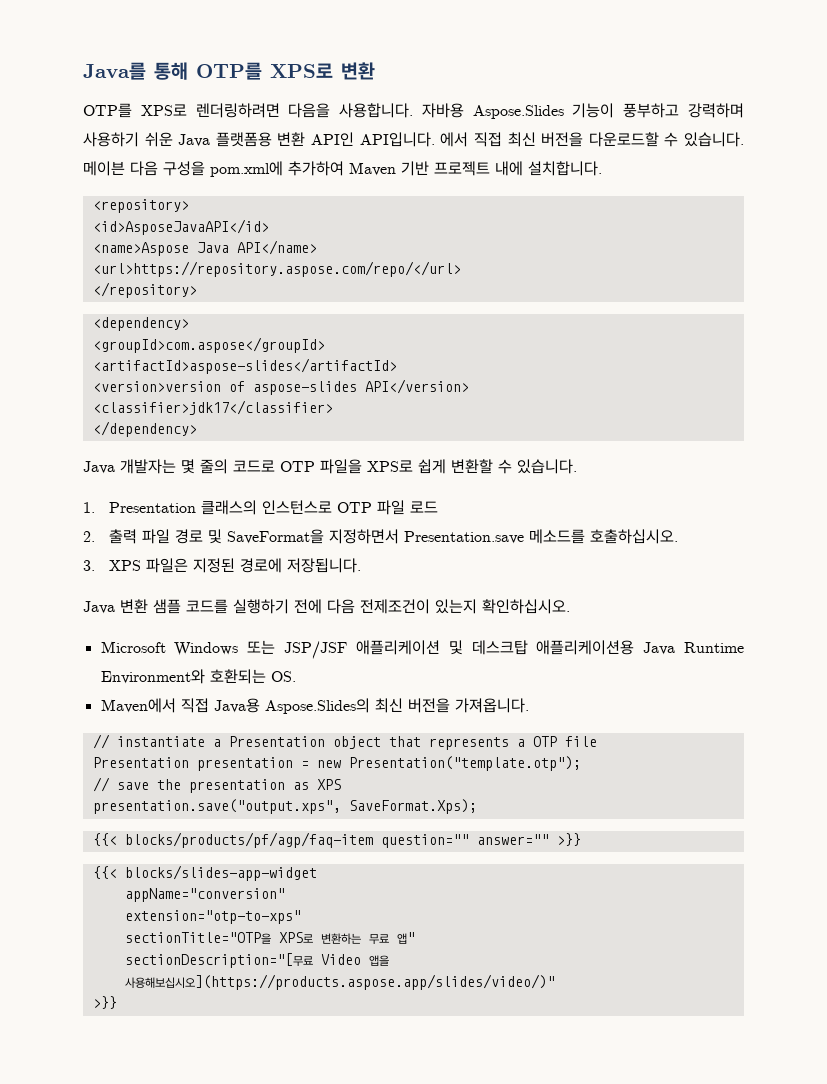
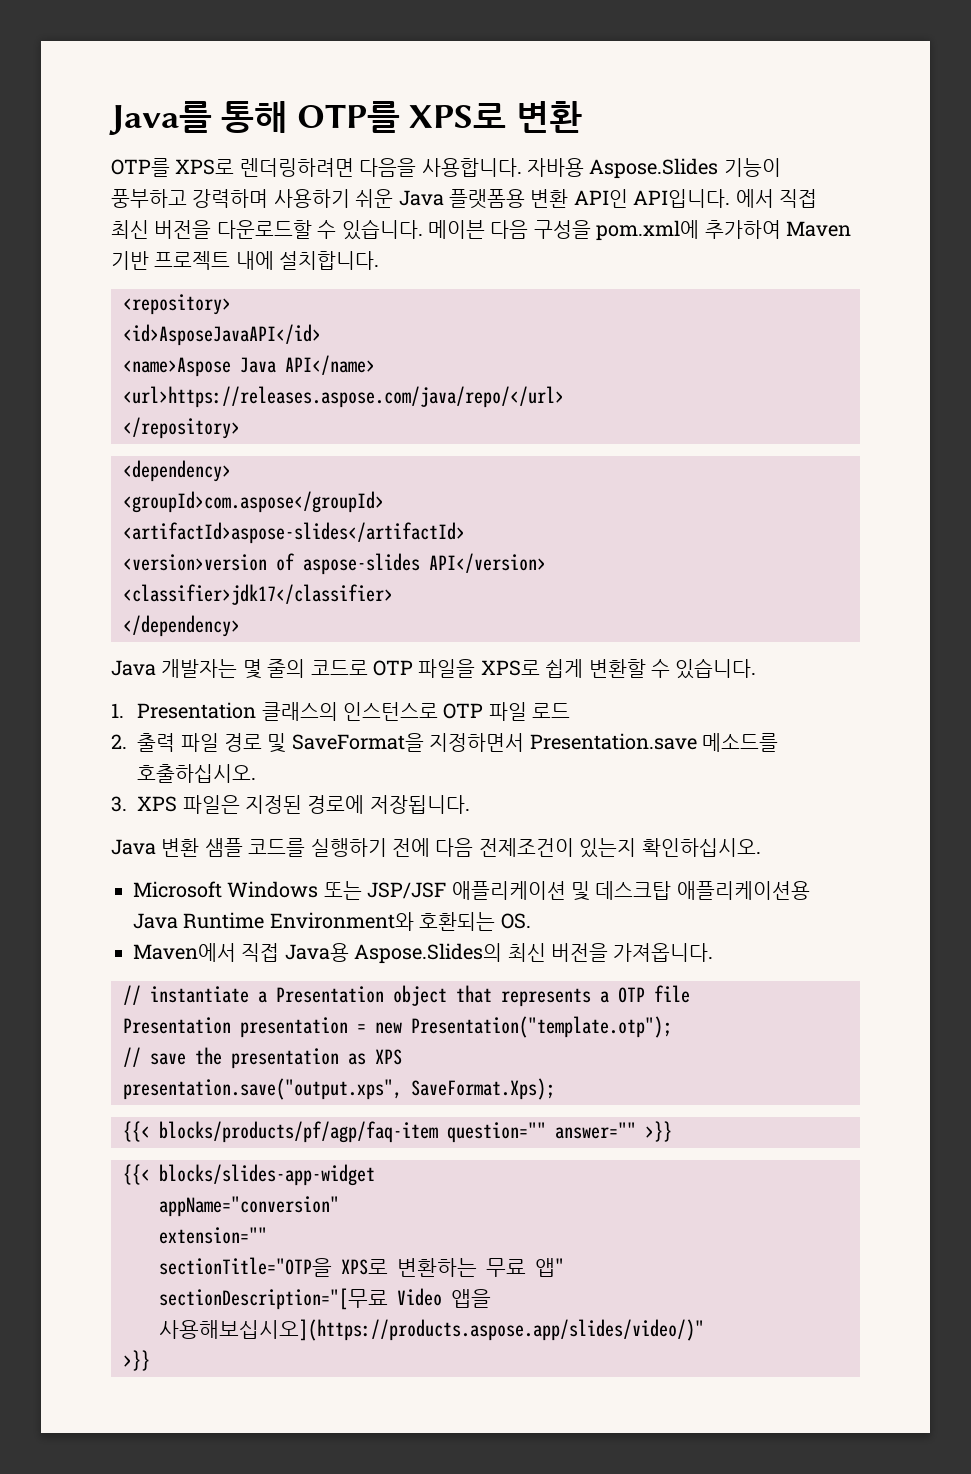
[92,261,461,277] <url>https://repository.aspose.com/repo/</url> -> [123,386,564,408] <url>https://releases.aspose.com/java/repo/</url>
[124,910,301,924] extension="otp-to-xps" -> [159,1227,267,1244] extension=""

